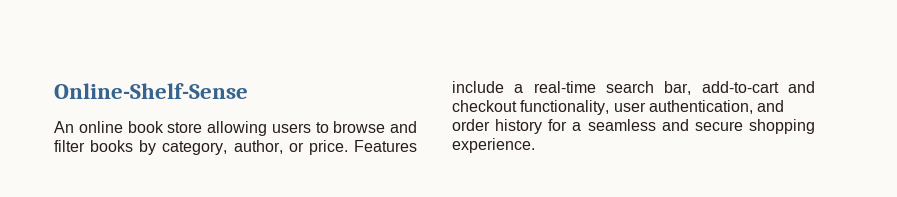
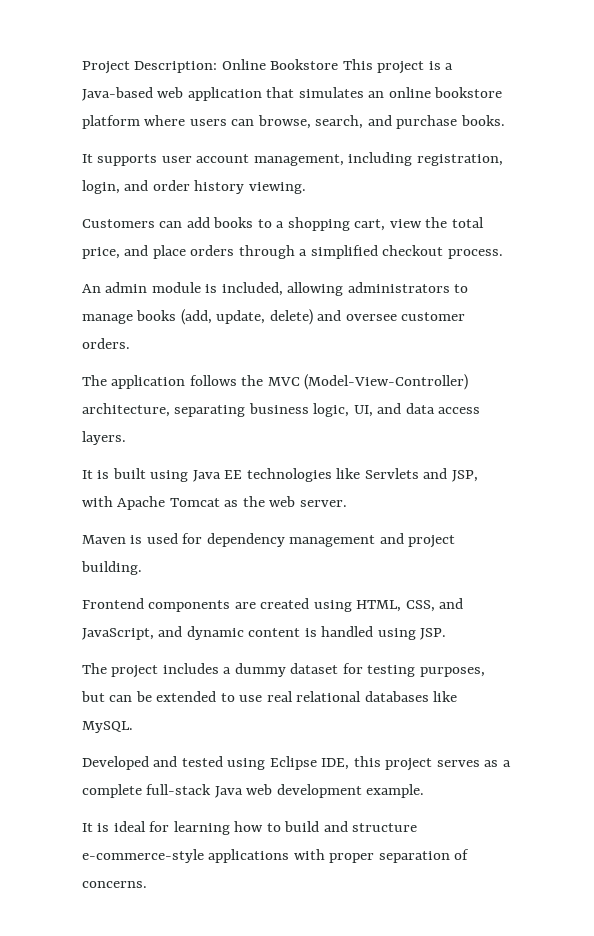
[54,83,248,99] [54,121,417,136] [54,140,417,155] [452,81,815,95] [452,100,785,115] [452,119,815,134] [452,138,535,153] Online-Shelf-Sense // An online book store allowing users to browse and filter books by category, author, or price. Features include a real-time search bar, add-to-cart and checkout functionality, user authentication, and order history for a seamless and secure shopping experience. -> [82,59,454,74] [82,87,503,101] [82,115,505,129] [82,152,503,166] [82,180,306,194] [82,217,484,231] [82,245,503,259] [82,282,469,296] [82,309,466,325] [82,338,130,349] [82,374,469,390] [82,403,481,417] [82,431,126,445] [82,468,478,482] [82,496,347,510] [82,533,456,548] [81,561,142,575] [82,598,464,612] [82,626,447,640] [82,663,485,678] [81,691,458,702] [82,721,133,733] [82,756,511,771] [82,784,425,798] [82,821,418,835] [82,849,470,863] [82,881,147,888] Project Description: Online Bookstore This project is a Java-based web application that simulates an online bookstore platform where users can browse, search, and purchase books. // It supports user account management, including registration, login, and order history viewing. // Customers can add books to a shopping cart, view the total price, and place orders through a simplified checkout process. // An admin module is included, allowing administrators to manage books (add, update, delete) and oversee customer orders. // The application follows the MVC (Model-View-Controller) architecture, separating business logic, UI, and data access layers. // It is built using Java EE technologies like Servlets and JSP, with Apache Tomcat as the web server. // Maven is used for dependency management and project building. // Frontend components are created using HTML, CSS, and JavaScript, and dynamic content is handled using JSP. // The project includes a dummy dataset for testing purposes, but can be extended to use real relational databases like MySQL. // Developed and tested using Eclipse IDE, this project serves as a complete full-stack Java web development example. // It is ideal for learning how to build and structure e-commerce-style applications with proper separation of concerns.

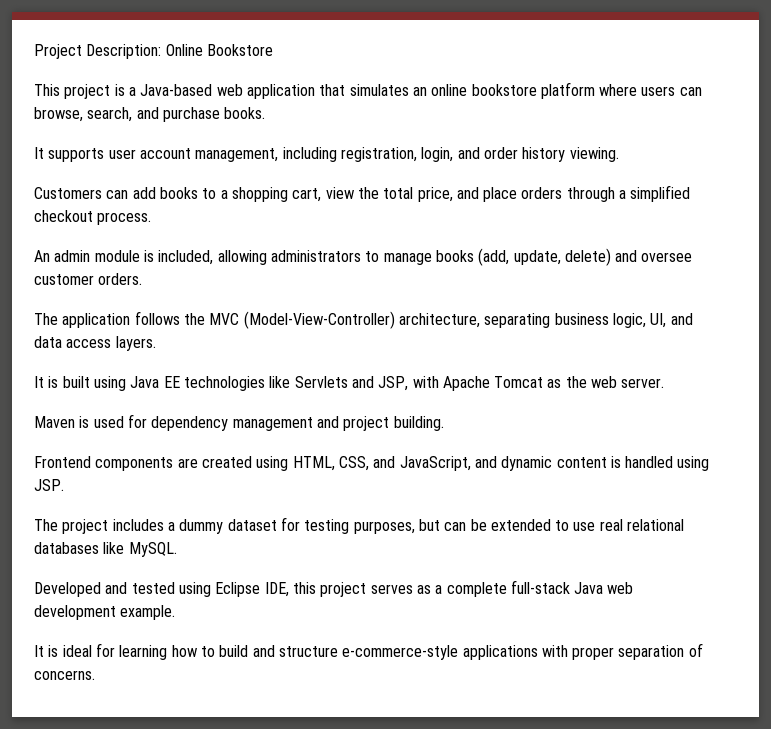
(339, 64) none -> (273, 50) //

